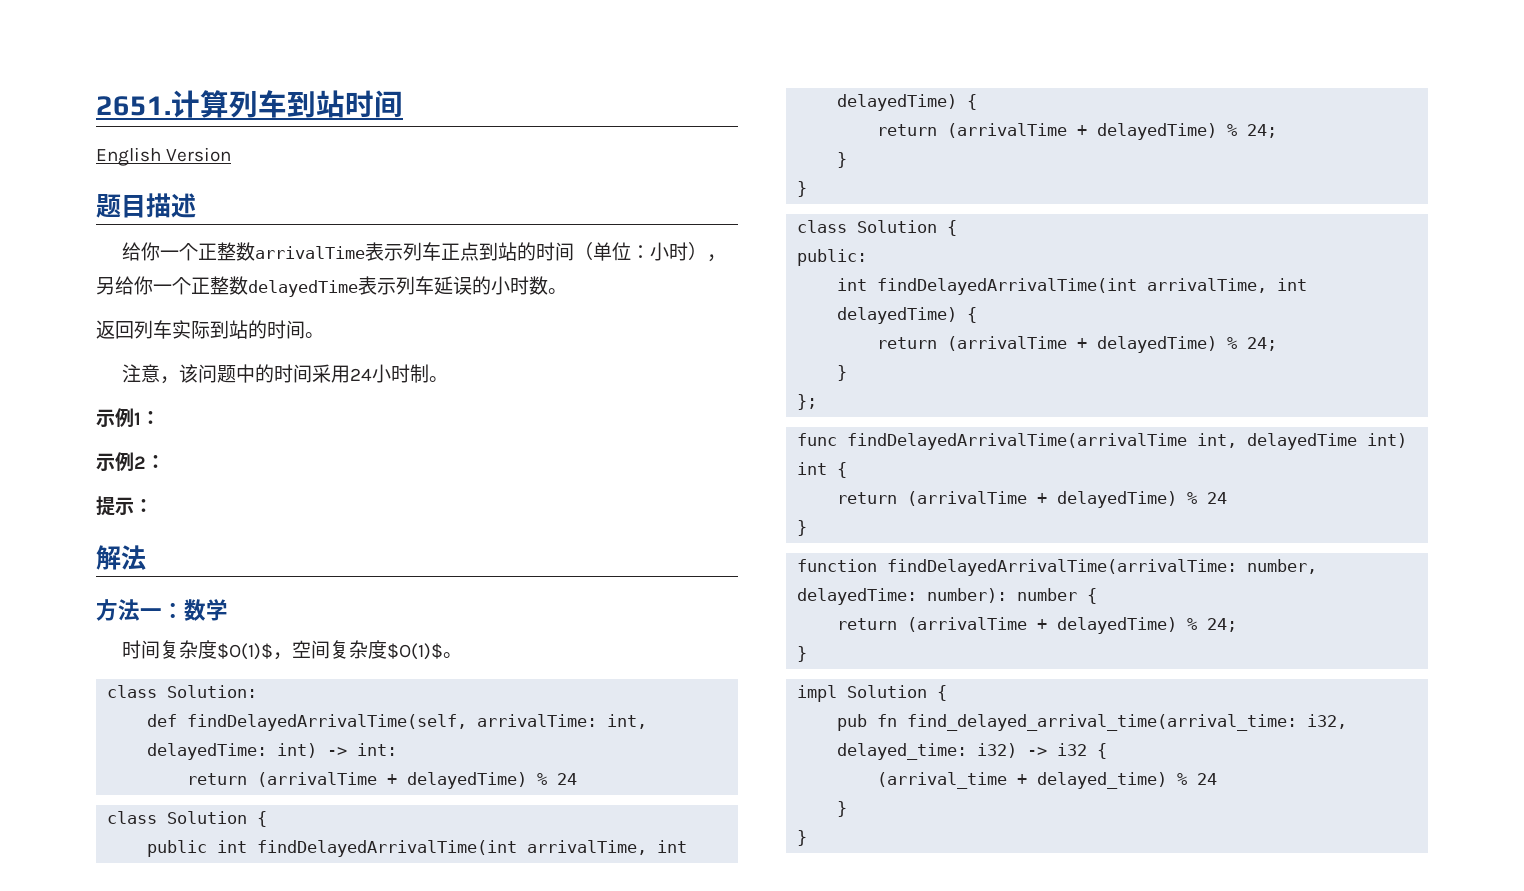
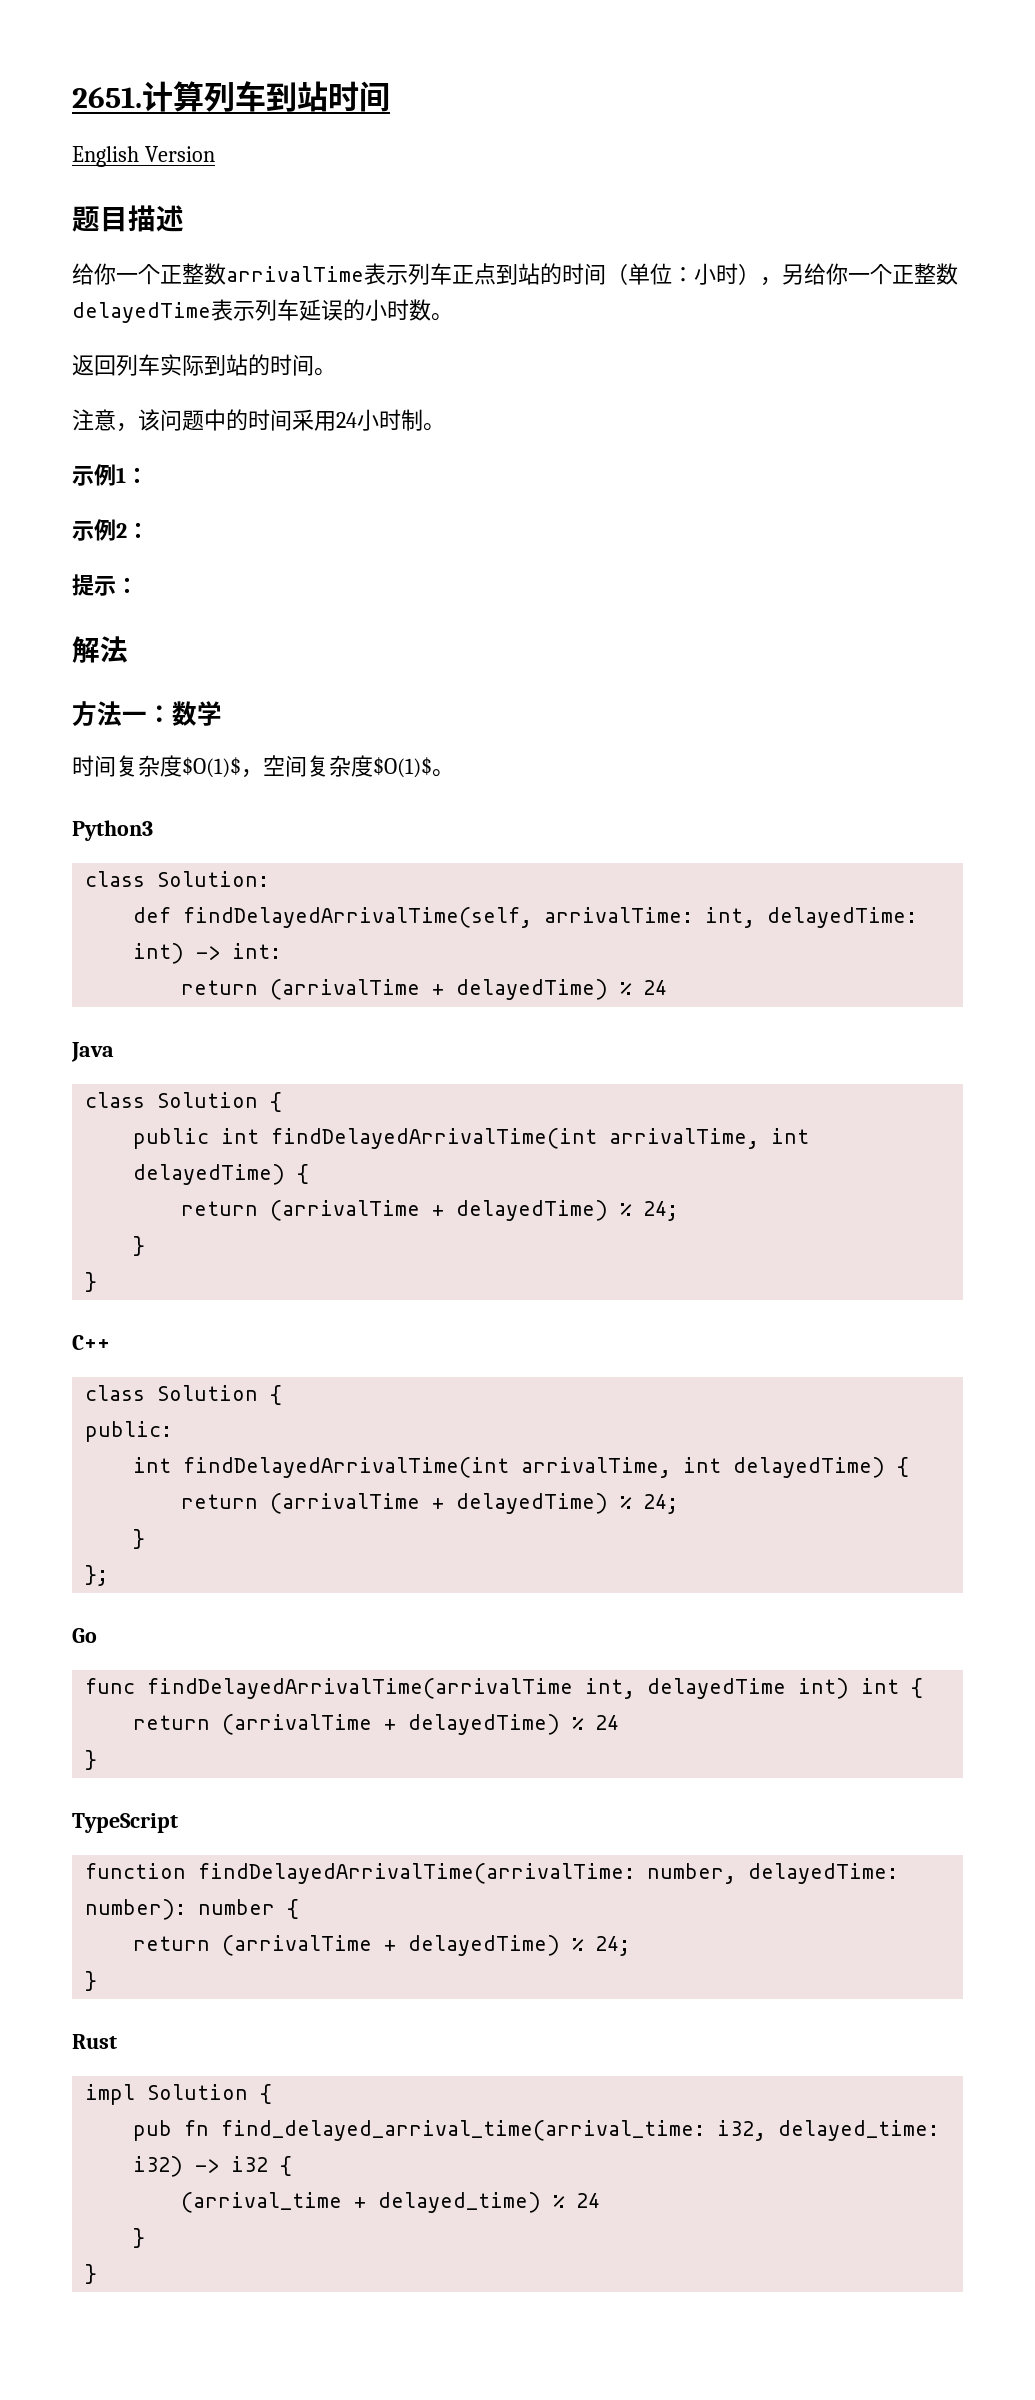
(462, 655) none -> [72,820,153,841] // Python3
(578, 779) none -> [71,1042,114,1062] // Java
(808, 189) none -> [72,1335,110,1350] // C++
(818, 402) none -> [72,1628,97,1643] // Go
(808, 528) none -> [72,1813,178,1833] // TypeScript
(808, 654) none -> [72,2034,117,2049] // Rust

